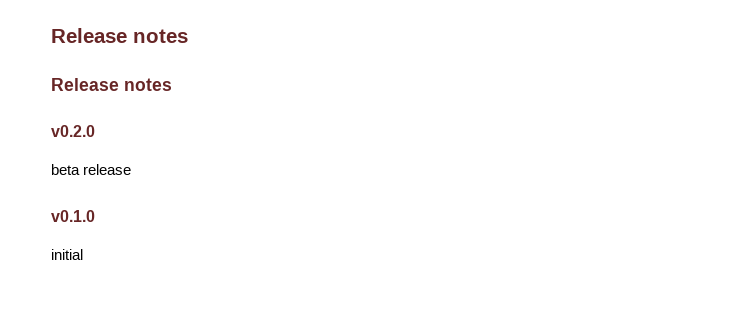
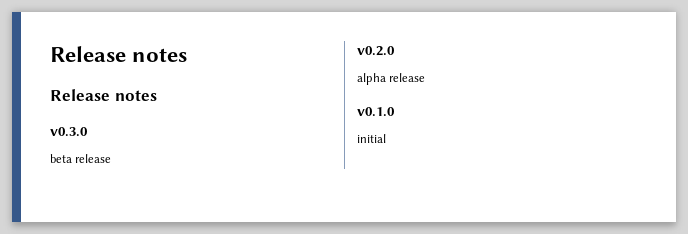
(172, 84) none -> [50,127,88,137] [50,154,112,163] // v0.3.0 // beta release
[51,164,80,175] beta -> [357,73,386,85] alpha

